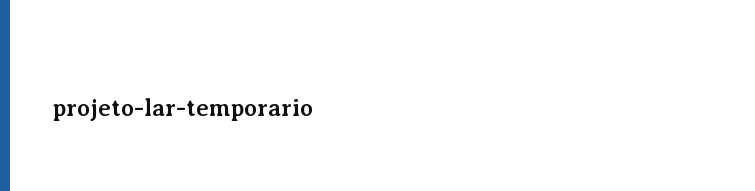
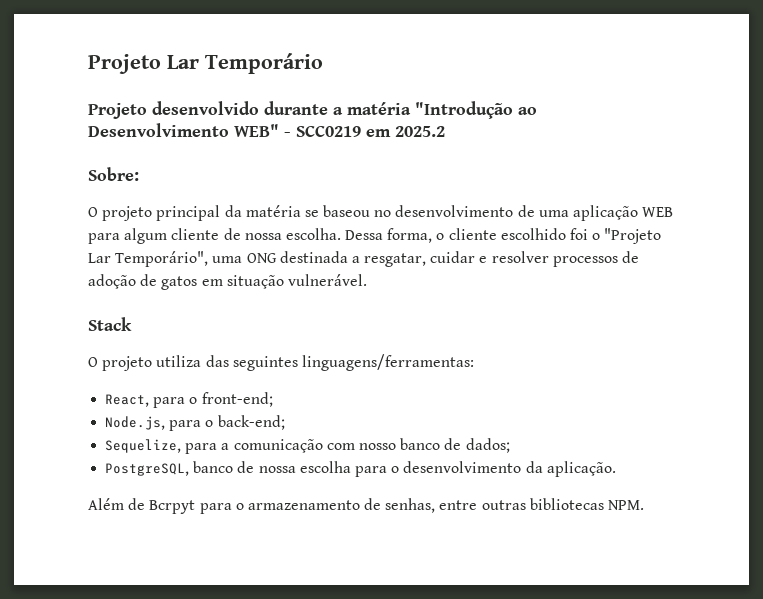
[53,98,313,121] projeto-lar-temporario -> [88,53,323,74] [88,101,537,119] [88,123,445,137] [88,167,139,181] [88,205,674,221] [88,228,662,244] [88,251,640,267] [88,274,367,290] [88,317,132,331] [88,354,474,371] [105,392,273,408] [105,415,285,431] [105,438,510,454] [105,461,616,477] [88,498,645,514] Projeto Lar Temporário // Projeto desenvolvido durante a matéria "Introdução ao Desenvolvimento WEB" - SCC0219 em 2025.2 // Sobre: // O projeto principal da matéria se baseou no desenvolvimento de uma aplicação WEB para algum cliente de nossa escolha. Dessa forma, o cliente escolhido foi o "Projeto Lar Temporário", uma ONG destinada a resgatar, cuidar e resolver processos de adoção de gatos em situação vulnerável. // Stack // O projeto utiliza das seguintes linguagens/ferramentas: // React, para o front-end; // Node.js, para o back-end; // Sequelize, para a comunicação com nosso banco de dados; // PostgreSQL, banco de nossa escolha para o desenvolvimento da aplicação. // Além de Bcrpyt para o armazenamento de senhas, entre outras bibliotecas NPM.

